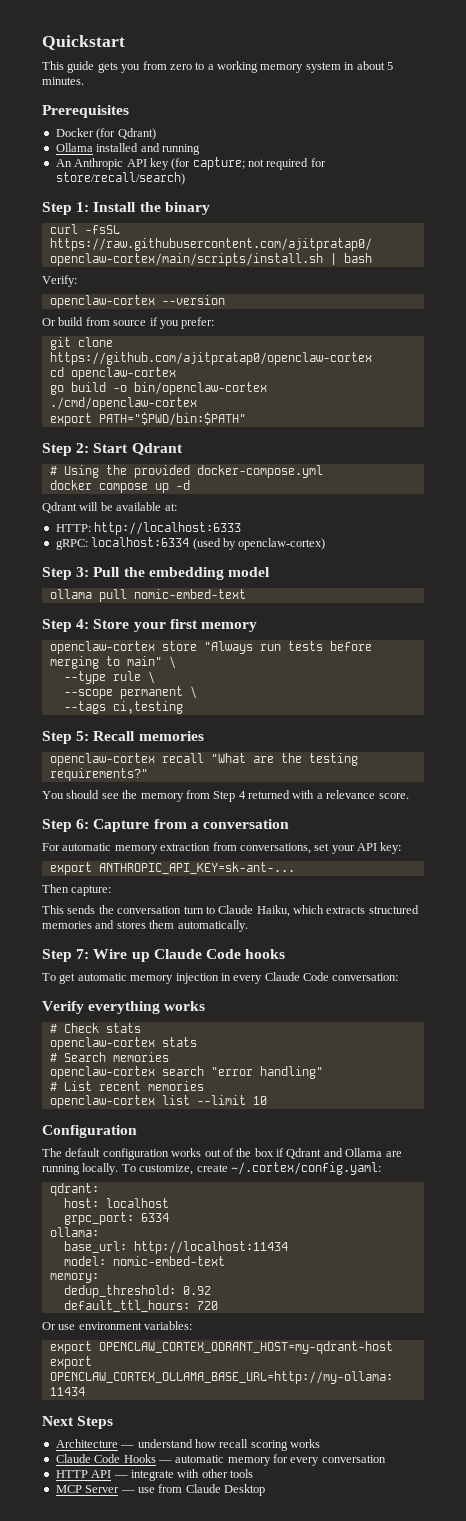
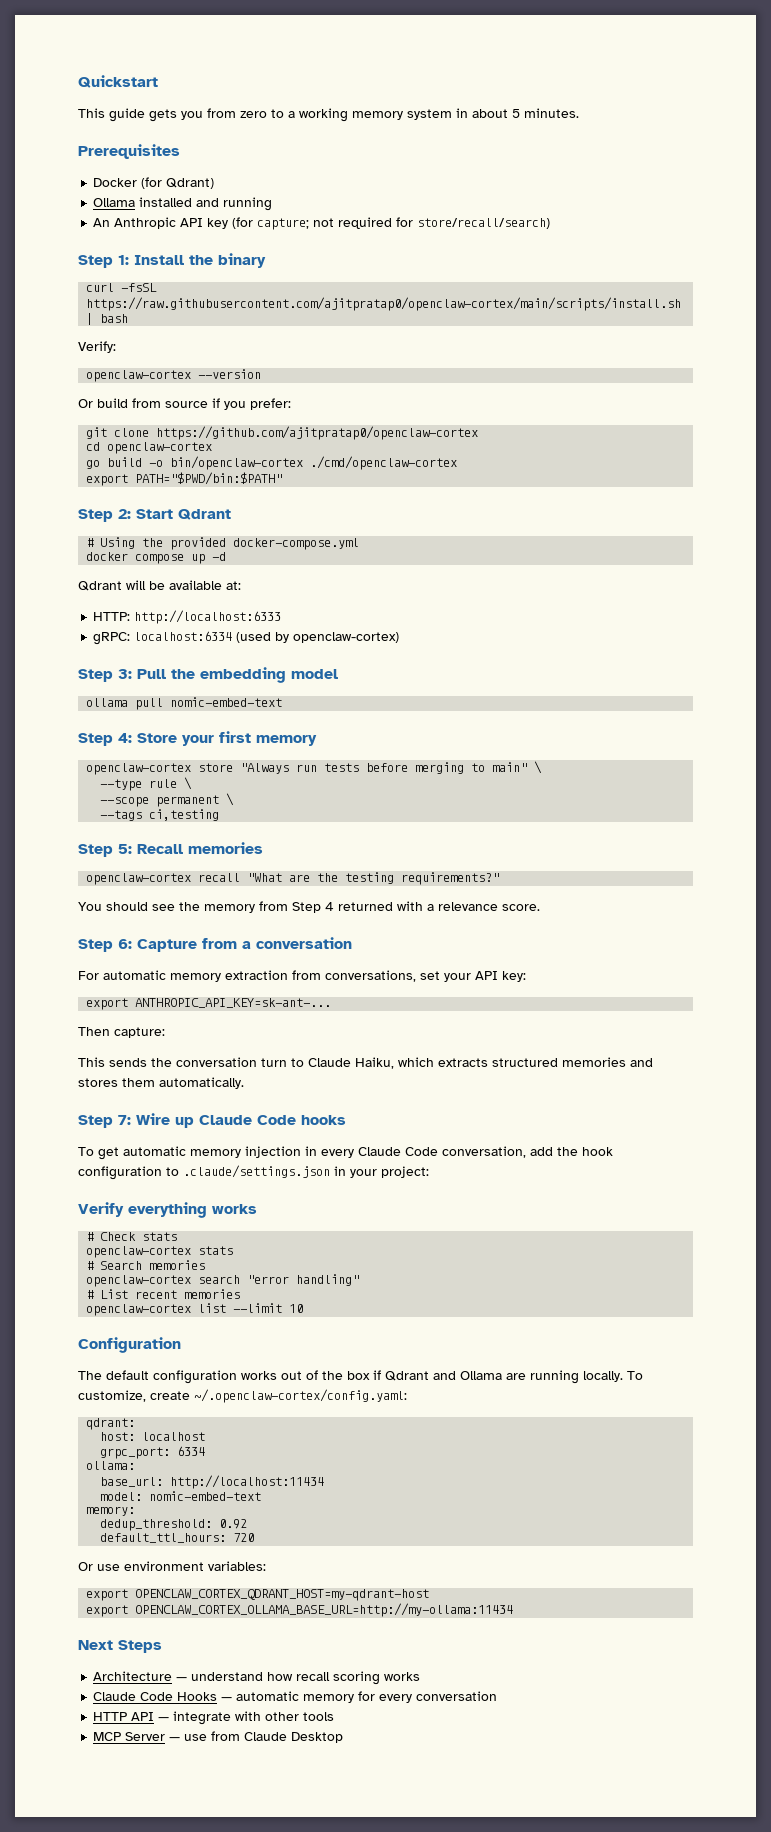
[332,973,399,981] conversation: -> [442,1146,613,1158] [78,1165,429,1180] conversation, add the hook configuration to .claude/settings.json in your project:
[230,1162,381,1175] ~/.cortex/config.yaml: -> [194,1389,407,1403] ~/.openclaw-cortex/config.yaml:

